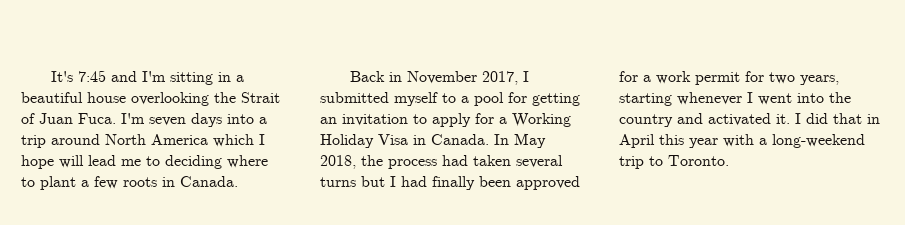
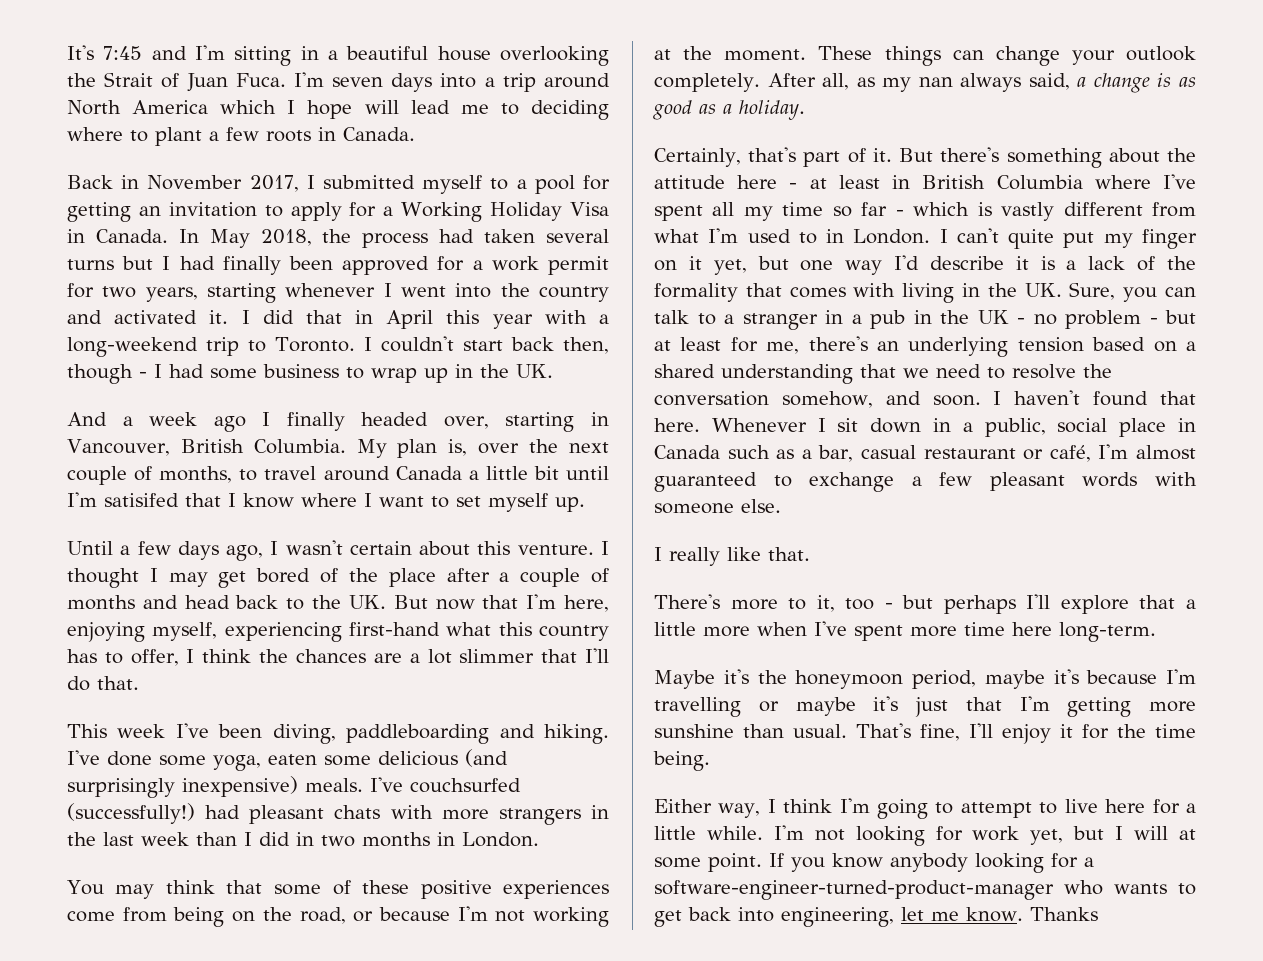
(729, 160) none -> [363,336,609,354] [67,364,553,384] [67,412,609,432] [67,439,609,458] [67,466,610,485] [67,492,585,512] [67,540,609,561] [67,568,609,588] [67,594,609,612] [67,622,609,642] [67,648,610,666] [67,676,139,691] [67,723,609,744] [67,749,508,771] [67,776,521,798] [67,803,609,825] [67,832,539,847] [67,880,609,899] [67,906,609,927] [654,46,1196,66] [654,73,1196,93] [653,100,805,120] [654,147,1196,168] [654,174,1196,190] [654,202,1196,221] [654,228,1197,249] [654,255,1196,275] [654,282,1196,303] [654,310,1196,330] [654,336,1196,357] [654,364,1112,384] [654,390,1196,408] [654,418,1196,437] [654,444,1196,462] [654,472,1197,492] [654,499,781,514] [654,547,810,566] [654,594,1196,614] [654,621,1156,642] [654,669,1196,689] [654,696,1196,717] [654,723,1196,744] [653,751,710,771] [654,798,1196,819] [654,825,1196,846] [654,853,1094,873] [654,880,1196,900] [654,907,1098,927] I couldn't start back then, though - I had some business to wrap up in the UK. // And a week ago I finally headed over, starting in Vancouver, British Columbia. My plan is, over the next couple of months, to travel around Canada a little bit until I'm satisifed that I know where I want to set myself up. // Until a few days ago, I wasn't certain about this venture. I thought I may get bored of the place after a couple of months and head back to the UK. But now that I'm here, enjoying myself, experiencing first-hand what this country has to offer, I think the chances are a lot slimmer that I'll do that. // This week I've been diving, paddleboarding and hiking. I've done some yoga, eaten some delicious (and surprisingly inexpensive) meals. I've couchsurfed (successfully!) had pleasant chats with more strangers in the last week than I did in two months in London. // You may think that some of these positive experiences come from being on the road, or because I'm not working at the moment. These things can change your outlook completely. After all, as my nan always said, a change is as good as a holiday. // Certainly, that's part of it. But there's something about the attitude here - at least in British Columbia where I've spent all my time so far - which is vastly different from what I'm used to in London. I can't quite put my finger on it yet, but one way I'd describe it is a lack of the formality that comes with living in the UK. Sure, you can talk to a stranger in a pub in the UK - no problem - but at least for me, there's an underlying tension based on a shared understanding that we need to resolve the conversation somehow, and soon. I haven't found that here. Whenever I sit down in a public, social place in Canada such as a bar, casual restaurant or café, I'm almost guaranteed to exchange a few pleasant words with someone else. // I really like that. // There's more to it, too - but perhaps I'll explore that a little more when I've spent more time here long-term. // Maybe it's the honeymoon period, maybe it's because I'm travelling or maybe it's just that I'm getting more sunshine than usual. That's fine, I'll enjoy it for the time being. // Either way, I think I'm going to attempt to live here for a little while. I'm not looking for work yet, but I will at some point. If you know anybody looking for a software-engineer-turned-product-manager who wants to get back into engineering, let me know. Thanks

